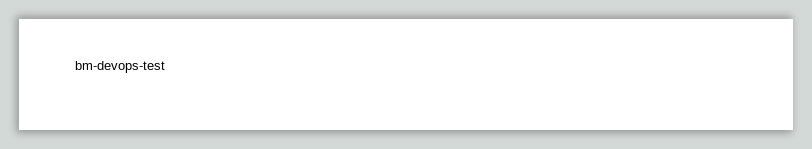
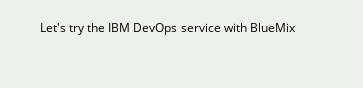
[75,61,165,73] bm-devops-test -> [40,23,296,35] Let's try the IBM DevOps service with BlueMix

